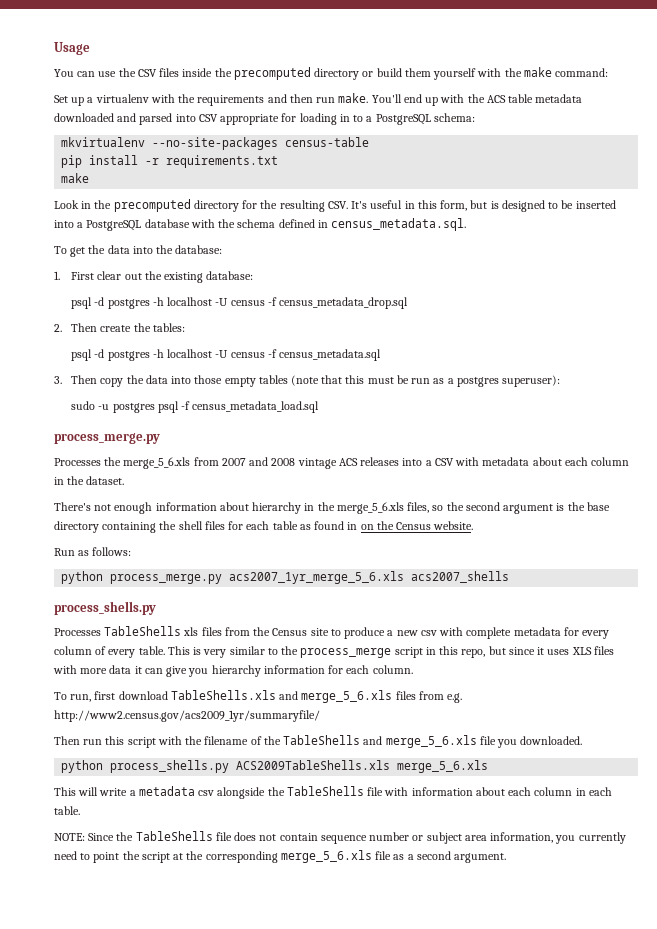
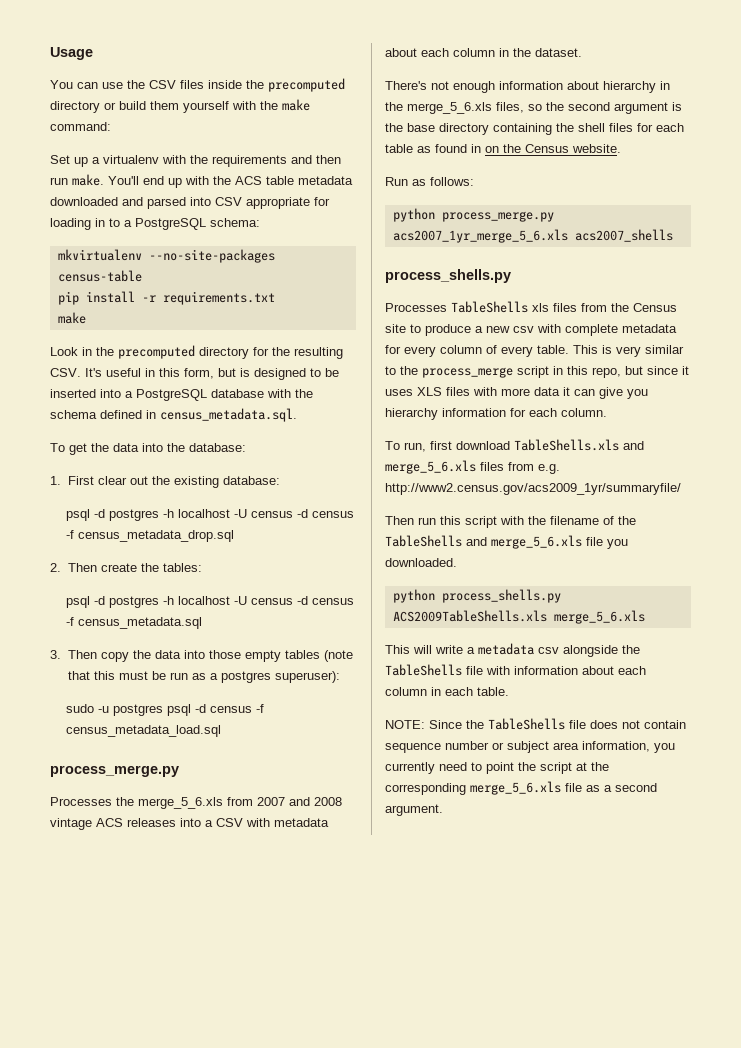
(265, 303) none -> [296,509,354,518] -d census
(265, 355) none -> [296,596,354,605] -d census
(179, 407) none -> [194,704,252,713] -d census

